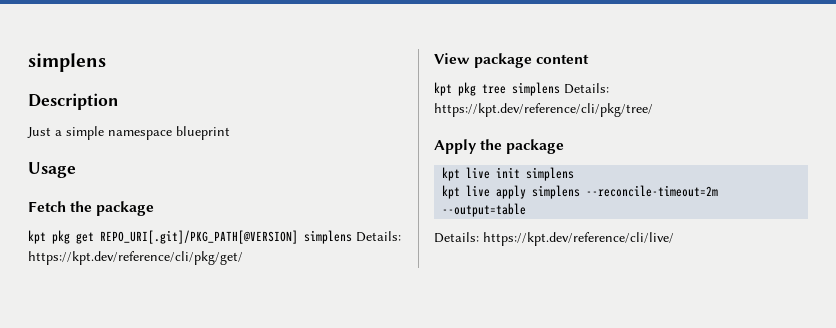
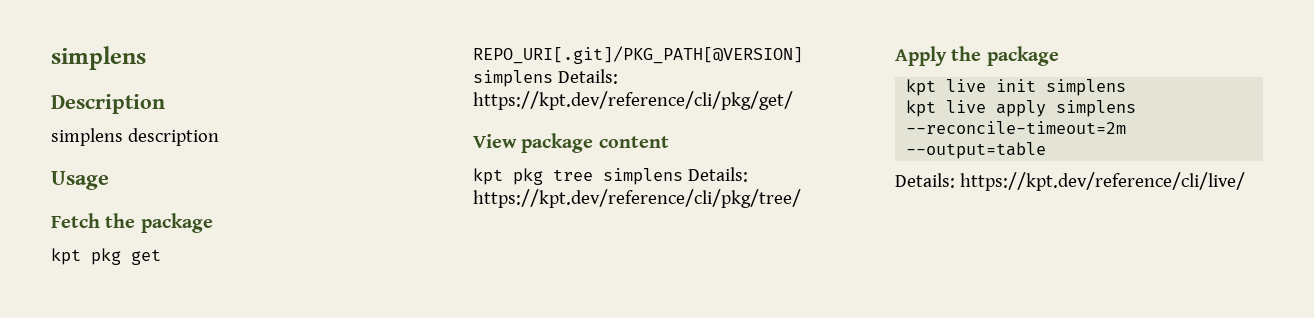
[27,126,230,140] Just a simple namespace blueprint -> [51,128,219,146] simplens description

